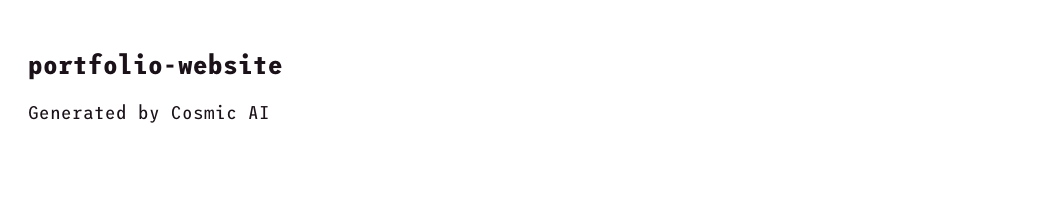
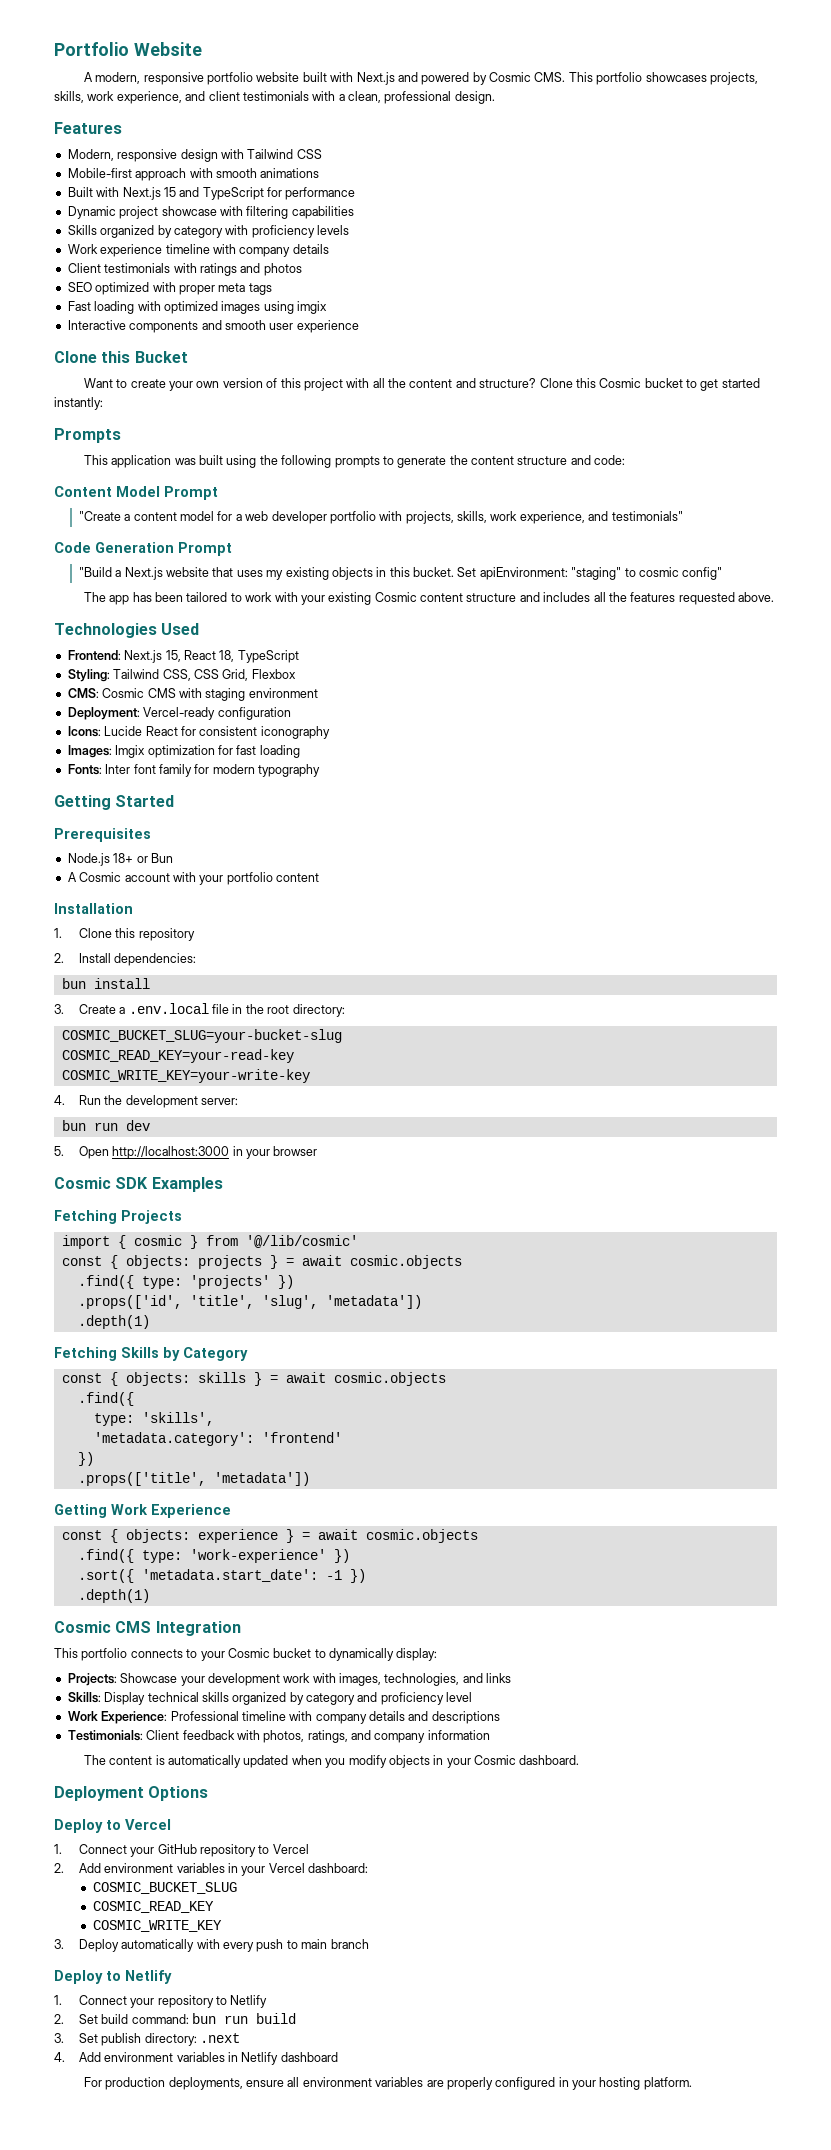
[28,53,283,80] [28,104,270,123] portfolio-website // Generated by Cosmic AI -> [54,42,202,56] [83,72,758,85] [54,91,495,104] [54,122,122,134] [67,149,322,162] [67,168,320,181] [67,187,356,200] [67,206,354,219] [67,225,349,238] [67,244,329,257] [67,263,302,276] [67,282,272,295] [67,301,327,314] [67,320,359,333] [54,351,188,363] [83,378,760,391] [54,397,103,410] [54,428,121,443] [83,455,626,468] [54,486,218,500] [78,511,683,524] [54,542,232,556] [78,567,723,580] [83,592,775,605] [54,623,200,638] [67,650,299,663] [67,669,296,682] [67,688,318,701] [67,707,291,720] [67,726,330,739] [67,745,300,758] [67,764,320,777] [54,795,175,810] [54,828,151,842] [67,853,173,866] [67,872,319,885] [54,903,133,914] [54,928,195,941] [54,953,197,966] [61,978,150,989] [54,1003,345,1017] [61,1029,342,1043] [61,1049,294,1063] [61,1069,310,1083] [54,1095,239,1108] [61,1120,150,1131] [54,1146,318,1159] [54,1177,223,1192] [54,1210,182,1224] [61,1235,358,1249] [61,1255,462,1269] [77,1275,294,1289] [77,1295,422,1309] [77,1315,150,1329] [54,1347,248,1361] [61,1372,446,1386] [77,1392,134,1406] [93,1412,214,1426] [93,1432,342,1446] [77,1452,94,1466] [77,1472,310,1486] [54,1504,231,1518] [61,1529,478,1543] [77,1549,350,1563] [77,1569,366,1583] [77,1589,150,1603] [54,1621,241,1636] [54,1648,438,1661] [67,1673,512,1686] [67,1692,473,1705] [67,1711,500,1724] [67,1730,490,1743] [83,1755,580,1768] [54,1786,209,1801] [54,1819,171,1833] [54,1844,309,1857] [54,1863,369,1876] [92,1882,237,1894] [92,1901,214,1913] [92,1920,222,1932] [54,1939,369,1952] [54,1970,172,1984] [54,1995,268,2008] [54,2013,297,2024] [54,2033,241,2046] [54,2052,338,2065] [83,2077,692,2090] Portfolio Website // A modern, responsive portfolio website built with Next.js and powered by Cosmic CMS. This portfolio showcases projects, skills, work experience, and client testimonials with a clean, professional design. // Features // Modern, responsive design with Tailwind CSS // Mobile-first approach with smooth animations // Built with Next.js 15 and TypeScript for performance // Dynamic project showcase with filtering capabilities // Skills organized by category with proficiency levels // Work experience timeline with company details // Client testimonials with ratings and photos // SEO optimized with proper meta tags // Fast loading with optimized images using imgix // Interactive components and smooth user experience // Clone this Bucket // Want to create your own version of this project with all the content and structure? Clone this Cosmic bucket to get started instantly: // Prompts // This application was built using the following prompts to generate the content structure and code: // Content Model Prompt // "Create a content model for a web developer portfolio with projects, skills, work experience, and testimonials" // Code Generation Prompt // "Build a Next.js website that uses my existing objects in this bucket. Set apiEnvironment: "staging" to cosmic config" // The app has been tailored to work with your existing Cosmic content structure and includes all the features requested above. // Technologies Used // Frontend: Next.js 15, React 18, TypeScript // Styling: Tailwind CSS, CSS Grid, Flexbox // CMS: Cosmic CMS with staging environment // Deployment: Vercel-ready configuration // Icons: Lucide React for consistent iconography // Images: Imgix optimization for fast loading // Fonts: Inter font family for modern typography // Getting Started // Prerequisites // Node.js 18+ or Bun // A Cosmic account with your portfolio content // Installation // 1. Clone this repository // 2. Install dependencies: // bun install // 3. Create a .env.local file in the root directory: // COSMIC_BUCKET_SLUG=your-bucket-slug // COSMIC_READ_KEY=your-read-key // COSMIC_WRITE_KEY=your-write-key // 4. Run the development server: // bun run dev // 5. Open http://localhost:3000 in your browser // Cosmic SDK Examples // Fetching Projects // import { cosmic } from '@/lib/cosmic' // const { objects: projects } = await cosmic.objects // .find({ type: 'projects' }) // .props(['id', 'title', 'slug', 'metadata']) // .depth(1) // Fetching Skills by Category // const { objects: skills } = await cosmic.objects // .find({ // type: 'skills', // 'metadata.category': 'frontend' // }) // .props(['title', 'metadata']) // Getting Work Experience // const { objects: experience } = await cosmic.objects // .find({ type: 'work-experience' }) // .sort({ 'metadata.start_date': -1 }) // .depth(1) // Cosmic CMS Integration // This portfolio connects to your Cosmic bucket to dynamically display: // Projects: Showcase your development work with images, technologies, and links // Skills: Display technical skills organized by category and proficiency level // Work Experience: Professional timeline with company details and descriptions // Testimonials: Client feedback with photos, ratings, and company information // The content is automatically updated when you modify objects in your Cosmic dashboard. // Deployment Options // Deploy to Vercel // 1. Connect your GitHub repository to Vercel // 2. Add environment variables in your Vercel dashboard: // COSMIC_BUCKET_SLUG // COSMIC_READ_KEY // COSMIC_WRITE_KEY // 3. Deploy automatically with every push to main branch // Deploy to Netlify // 1. Connect your repository to Netlify // 2. Set build command: bun run build // 3. Set publish directory: .next // 4. Add environment variables in Netlify dashboard // For production deployments, ensure all environment variables are properly configured in your hosting platform.

